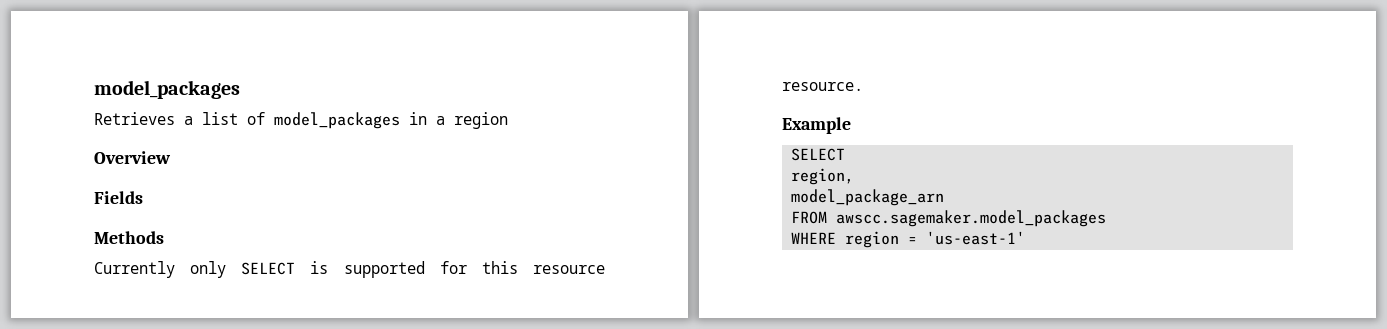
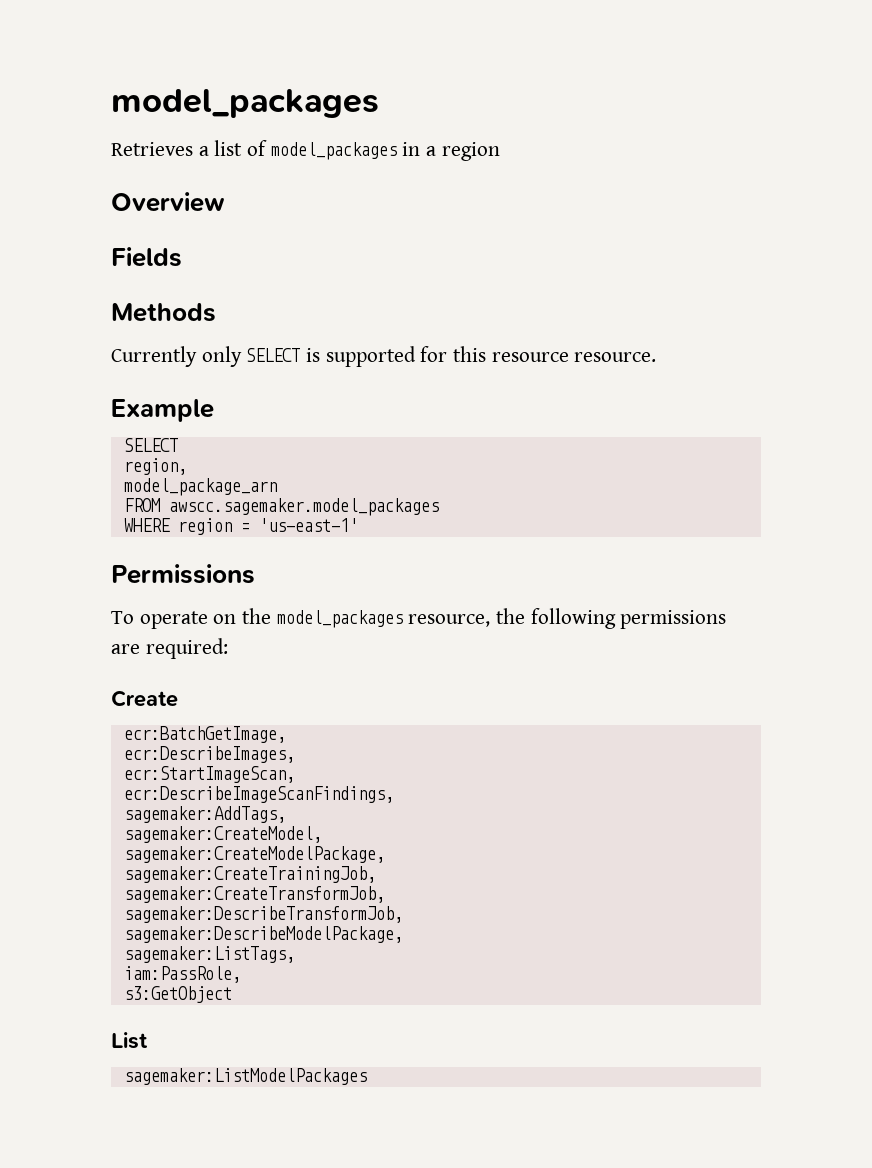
(1026, 238) none -> [111,564,255,584] [111,608,727,629] [111,638,228,659] [111,690,178,707] [123,726,286,743] [123,746,295,763] [123,766,295,783] [123,786,394,803] [123,806,286,823] [123,826,322,843] [123,846,385,863] [123,866,376,883] [123,886,385,903] [123,906,403,923] [123,926,403,943] [123,946,295,963] [123,966,241,983] [123,986,232,1003] [111,1032,148,1049] [123,1068,367,1085] // Permissions // To operate on the model_packages resource, the following permissions are required: // Create // ecr:BatchGetImage, // ecr:DescribeImages, // ecr:StartImageScan, // ecr:DescribeImageScanFindings, // sagemaker:AddTags, // sagemaker:CreateModel, // sagemaker:CreateModelPackage, // sagemaker:CreateTrainingJob, // sagemaker:CreateTransformJob, // sagemaker:DescribeTransformJob, // sagemaker:DescribeModelPackage, // sagemaker:ListTags, // iam:PassRole, // s3:GetObject // List // sagemaker:ListModelPackages

